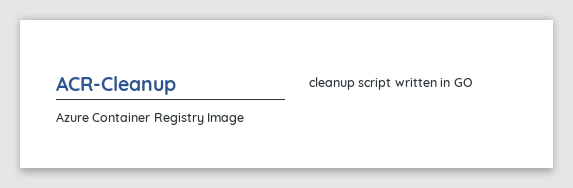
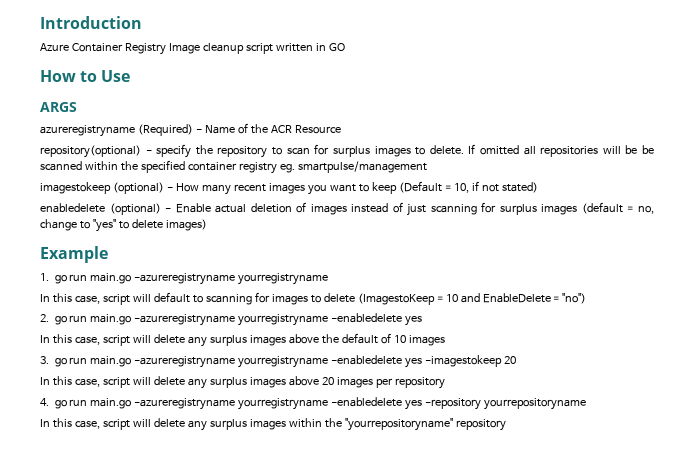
[56,76,176,95] ACR-Cleanup -> [40,16,142,29] Introduction
(473, 82) none -> [40,70,131,82] [40,102,77,112] [40,123,341,137] [40,144,654,158] [40,160,427,174] [40,181,538,195] [40,202,654,216] [40,219,207,232] [40,246,108,263] [40,273,329,285] [40,292,587,305] [40,313,423,326] [40,333,445,347] [40,355,517,368] [40,376,445,389] [40,397,587,410] [40,418,506,431] // How to Use // ARGS // azureregistryname (Required) - Name of the ACR Resource // repository(optional) - specify the repository to scan for surplus images to delete. If omitted all repositories will be be scanned within the specified container registry eg. smartpulse/management // imagestokeep (optional) - How many recent images you want to keep (Default = 10, if not stated) // enabledelete (optional) - Enable actual deletion of images instead of just scanning for surplus images (default = no, change to "yes" to delete images) // Example // 1. go run main.go -azureregistryname yourregistryname // In this case, script will default to scanning for images to delete (ImagestoKeep = 10 and EnableDelete = "no") // 2. go run main.go -azureregistryname yourregistryname -enabledelete yes // In this case, script will delete any surplus images above the default of 10 images // 3. go run main.go -azureregistryname yourregistryname -enabledelete yes -imagestokeep 20 // In this case, script will delete any surplus images above 20 images per repository // 4. go run main.go -azureregistryname yourregistryname -enabledelete yes -repository yourrepositoryname // In this case, script will delete any surplus images within the "yourrepositoryname" repository

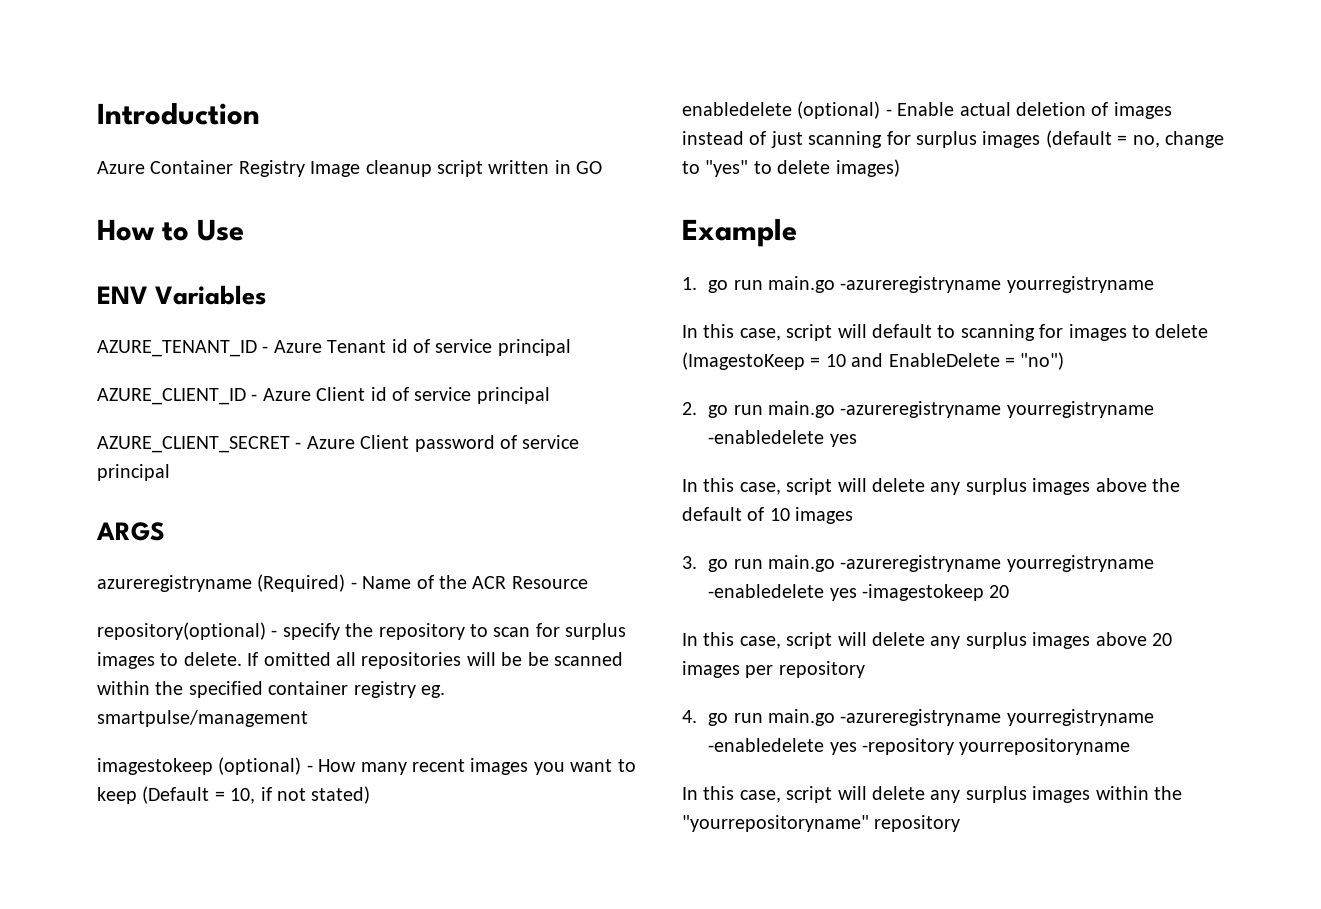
(131, 76) none -> [97,285,267,305] [97,339,571,357] [97,387,550,405] [97,435,580,453] [97,464,170,481] // ENV Variables // AZURE_TENANT_ID - Azure Tenant id of service principal // AZURE_CLIENT_ID - Azure Client id of service principal // AZURE_CLIENT_SECRET - Azure Client password of service principal

